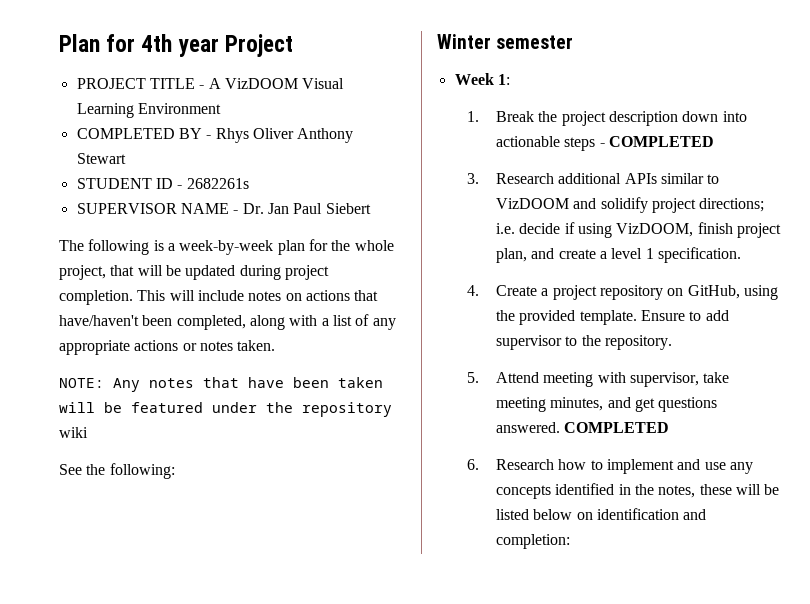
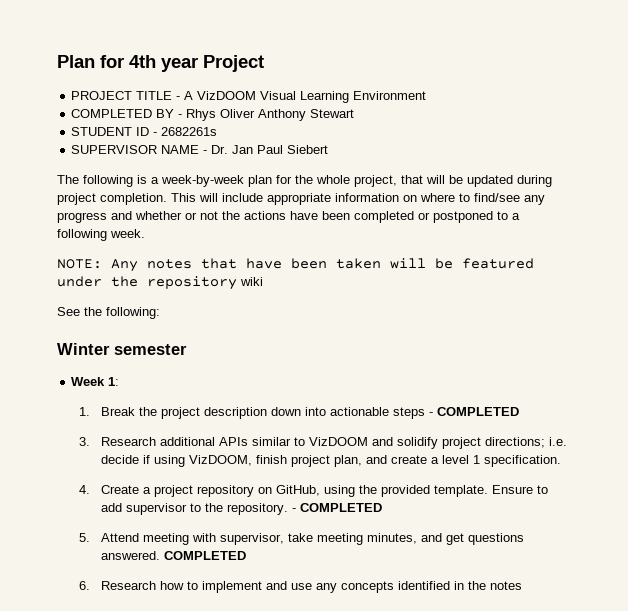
[248,290,379,301] [59,314,396,330] [59,340,276,355] notes on actions that have/haven't been completed, along with a list of any appropriate actions or notes taken. -> [267,193,545,205] [57,211,520,223] [57,229,145,241] appropriate information on where to find/see any progress and whether or not the actions have been completed or postponed to a following week.
(673, 342) none -> [292,503,383,512] - COMPLETED
[658,484,780,498] [496,508,707,520] [496,534,571,549] notes, these will be listed below on identification and completion: -> [490,581,523,590] notes

